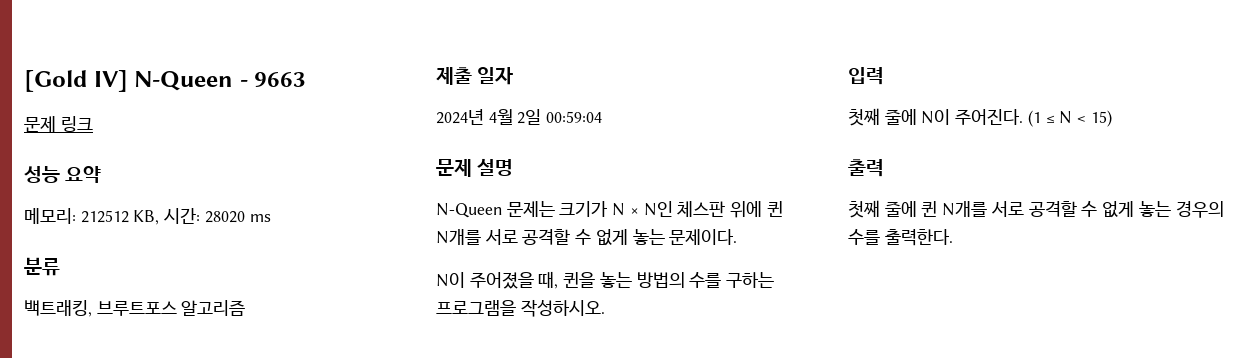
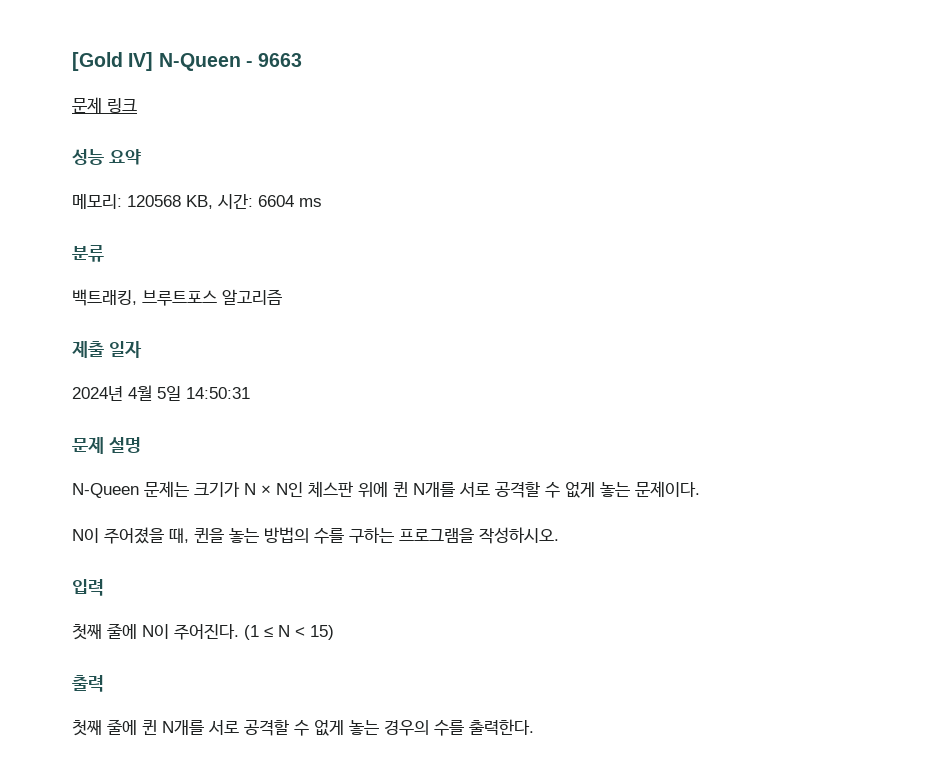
[80,210,129,223] 212512 -> [127,195,181,207] 120568
[204,211,245,223] 28020 -> [258,195,294,207] 6604
[517,109,603,125] 2일 00:59:04 -> [157,386,250,401] 5일 14:50:31

